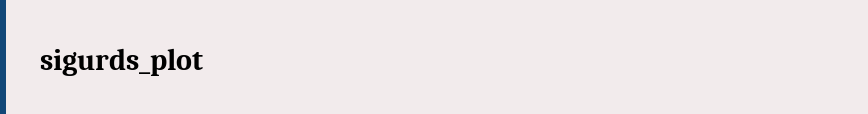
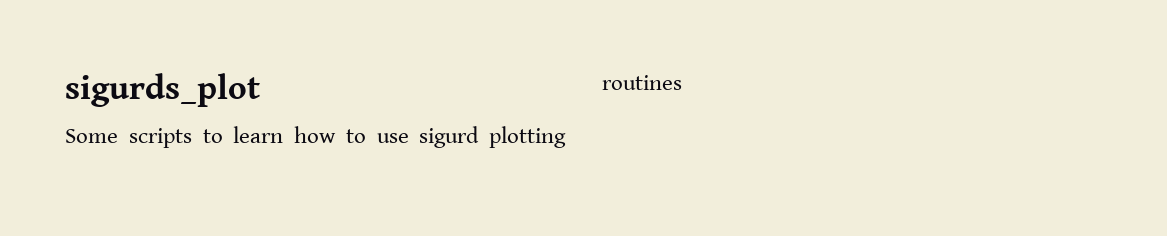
(203, 62) none -> [65,126,566,148] [602,75,682,90] // Some scripts to learn how to use sigurd plotting routines

